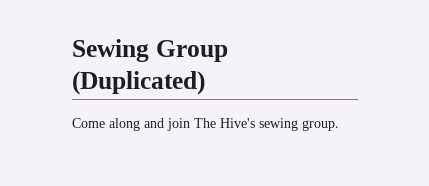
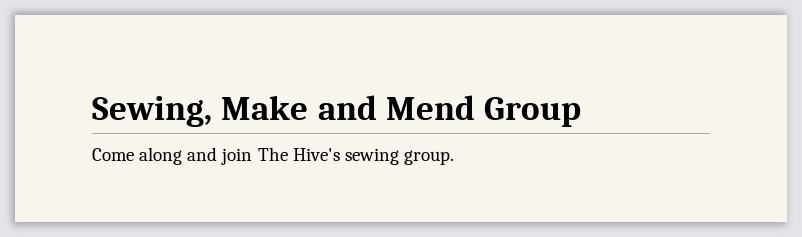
[72,39,149,62] Sewing -> [92,95,475,127] Sewing, Make and Mend
[72,71,205,95] (Duplicated) -> (582, 112) none

